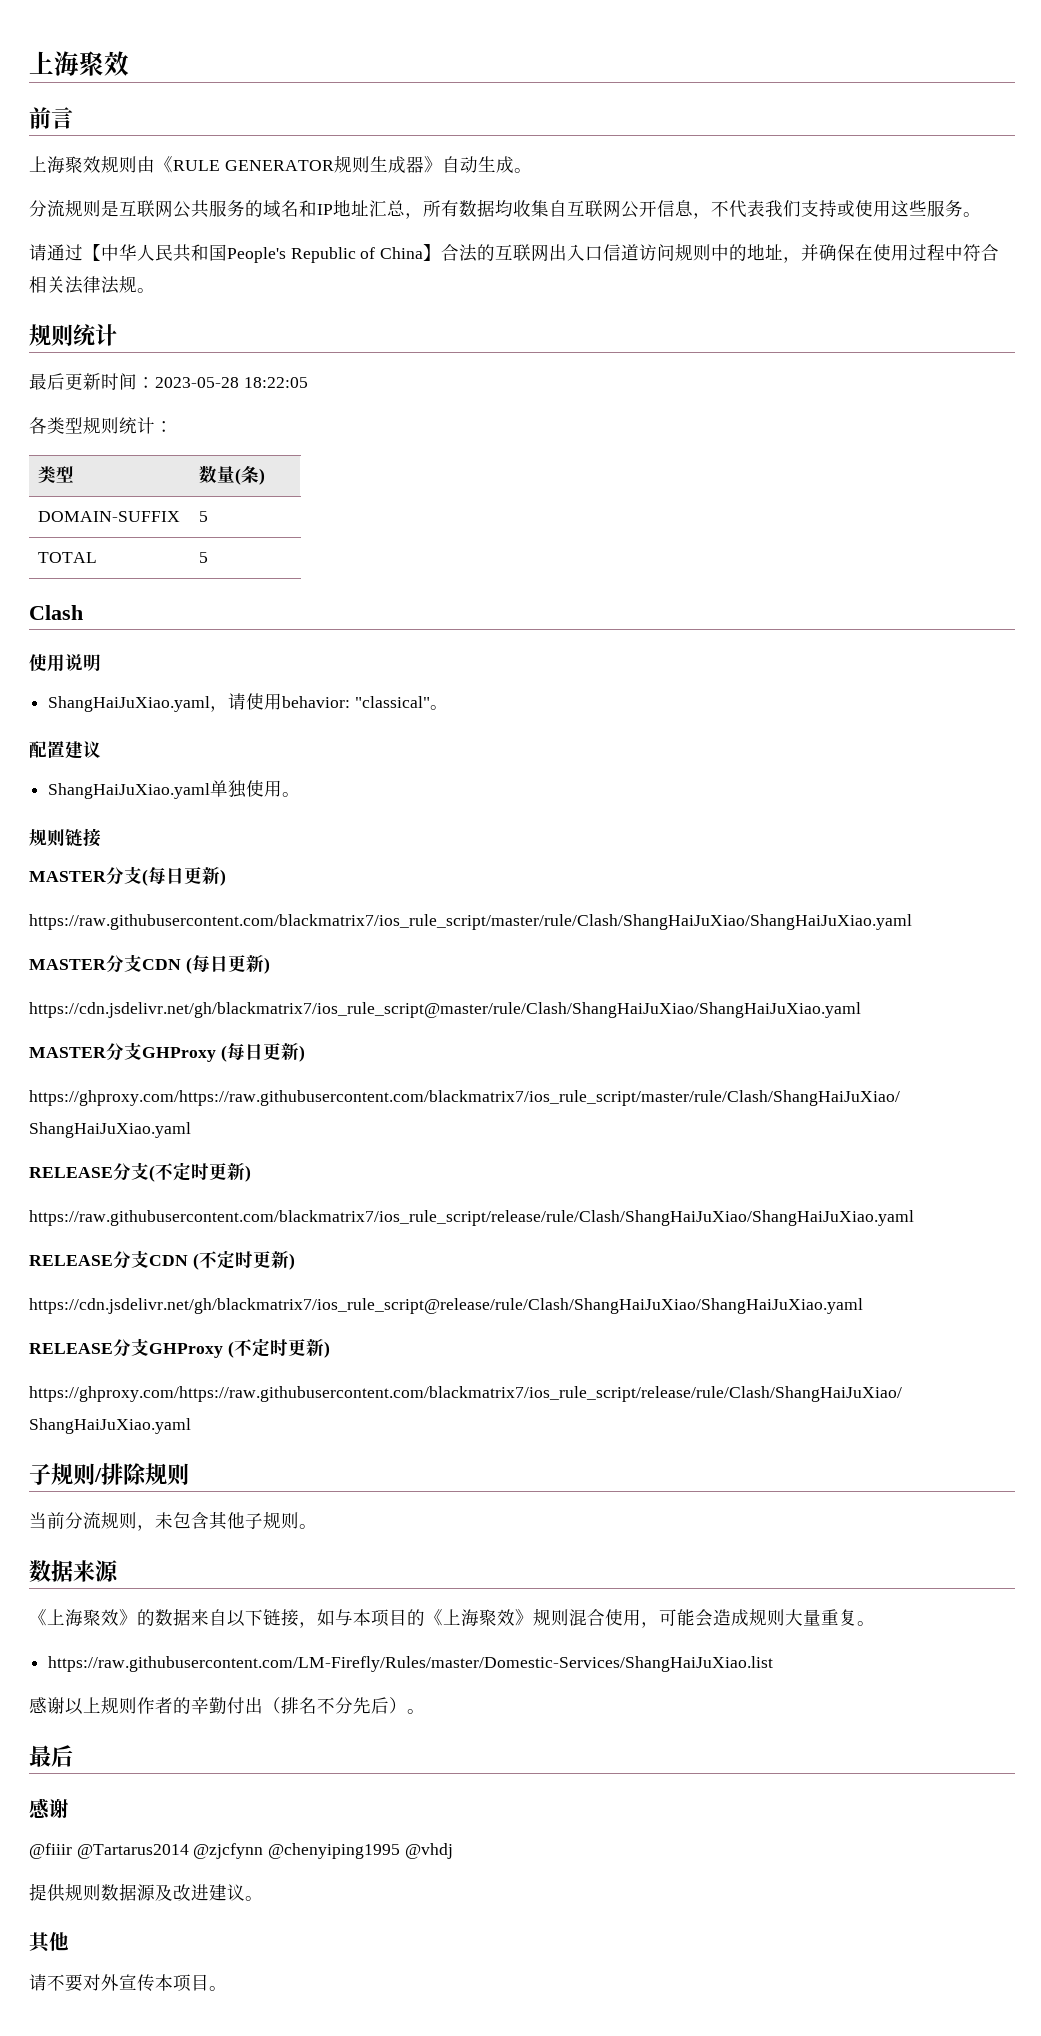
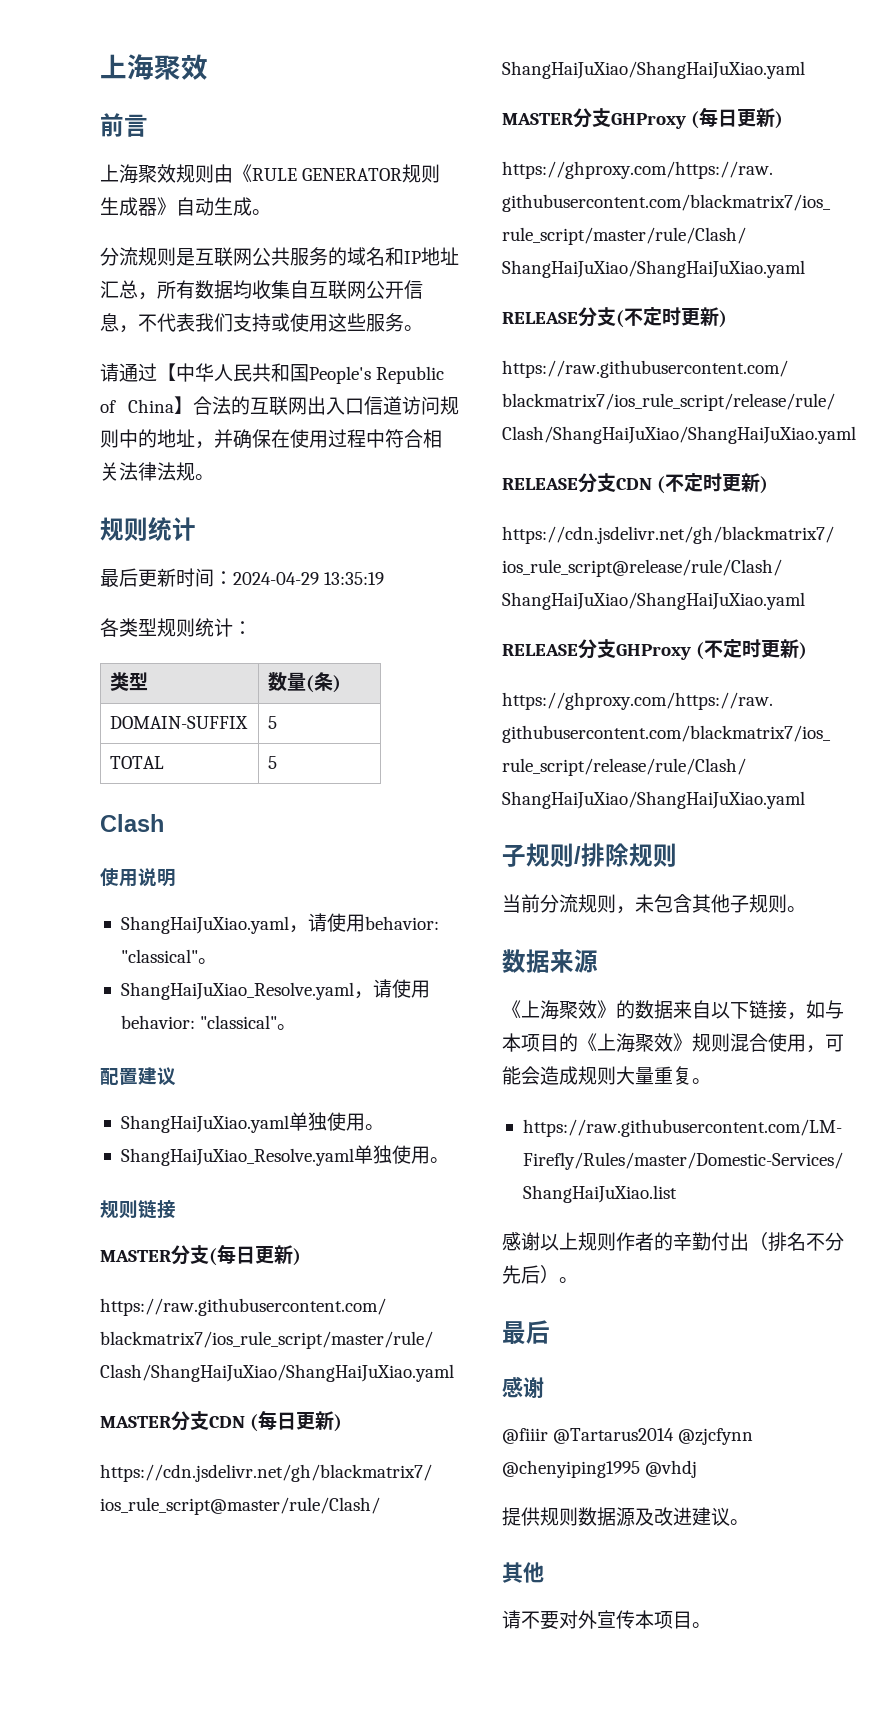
[155,377,308,388] 2023-05-28 18:22:05 -> [233,572,385,585] 2024-04-29 13:35:19
(448, 707) none -> [120,979,430,1000] [120,1015,297,1030] // ShangHaiJuXiao_Resolve.yaml，请使用behavior: "classical"。
(301, 794) none -> [120,1145,449,1166] // ShangHaiJuXiao_Resolve.yaml单独使用。

